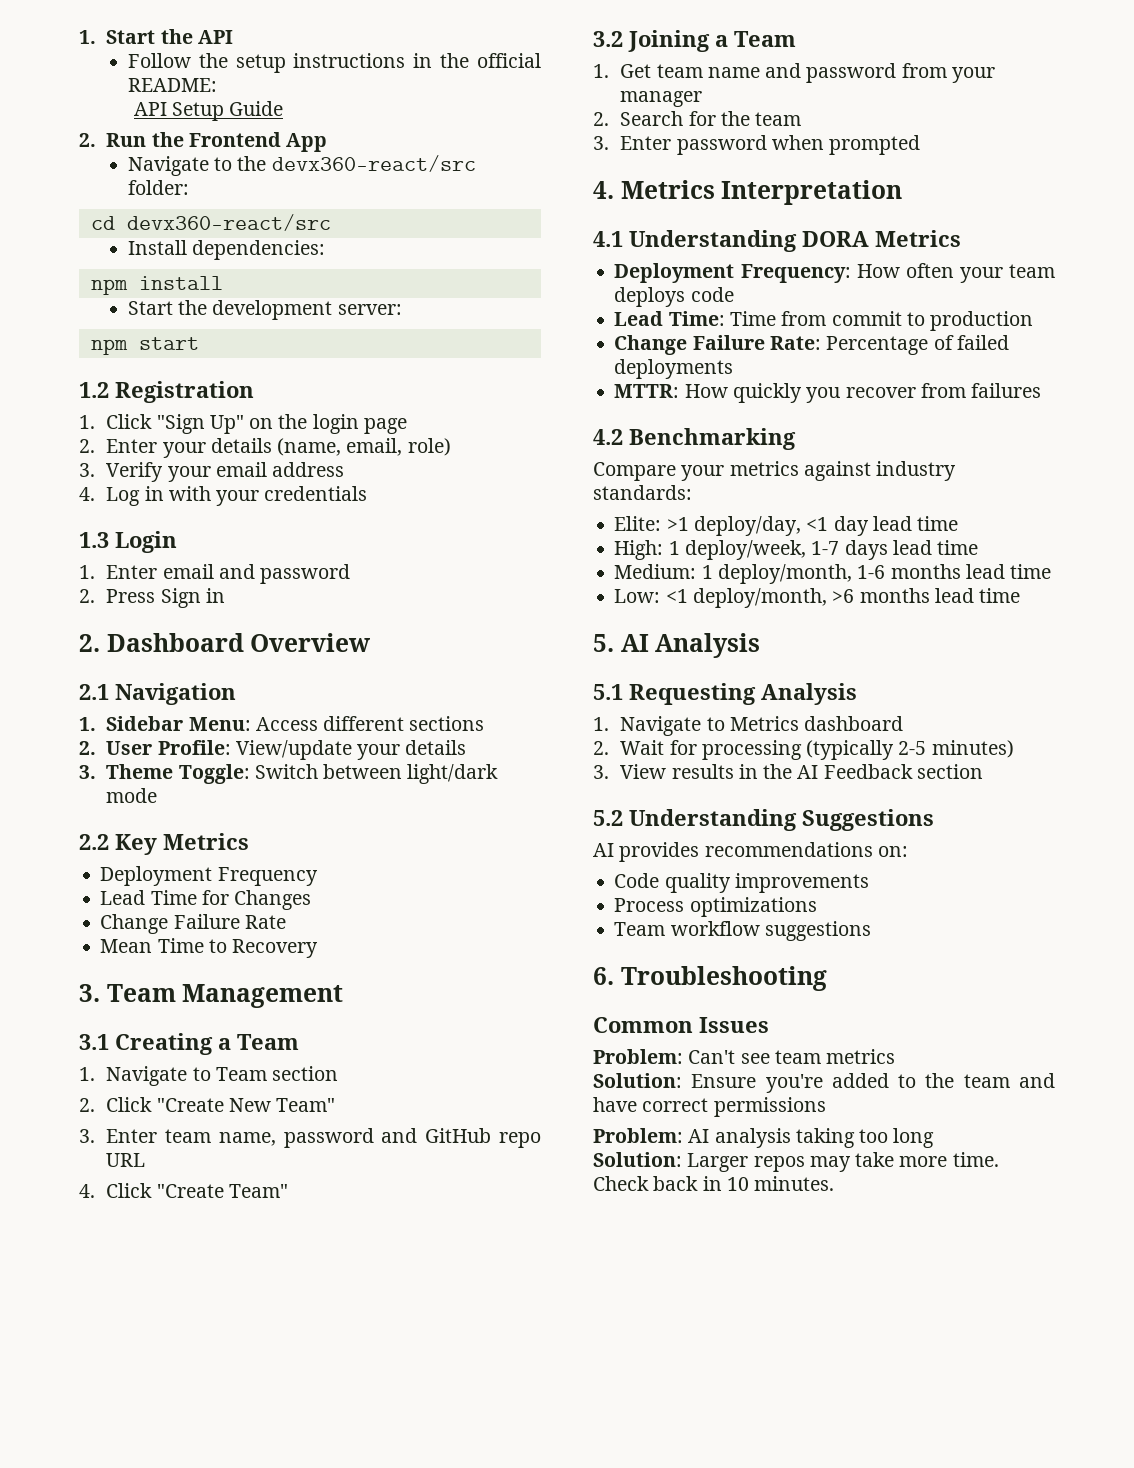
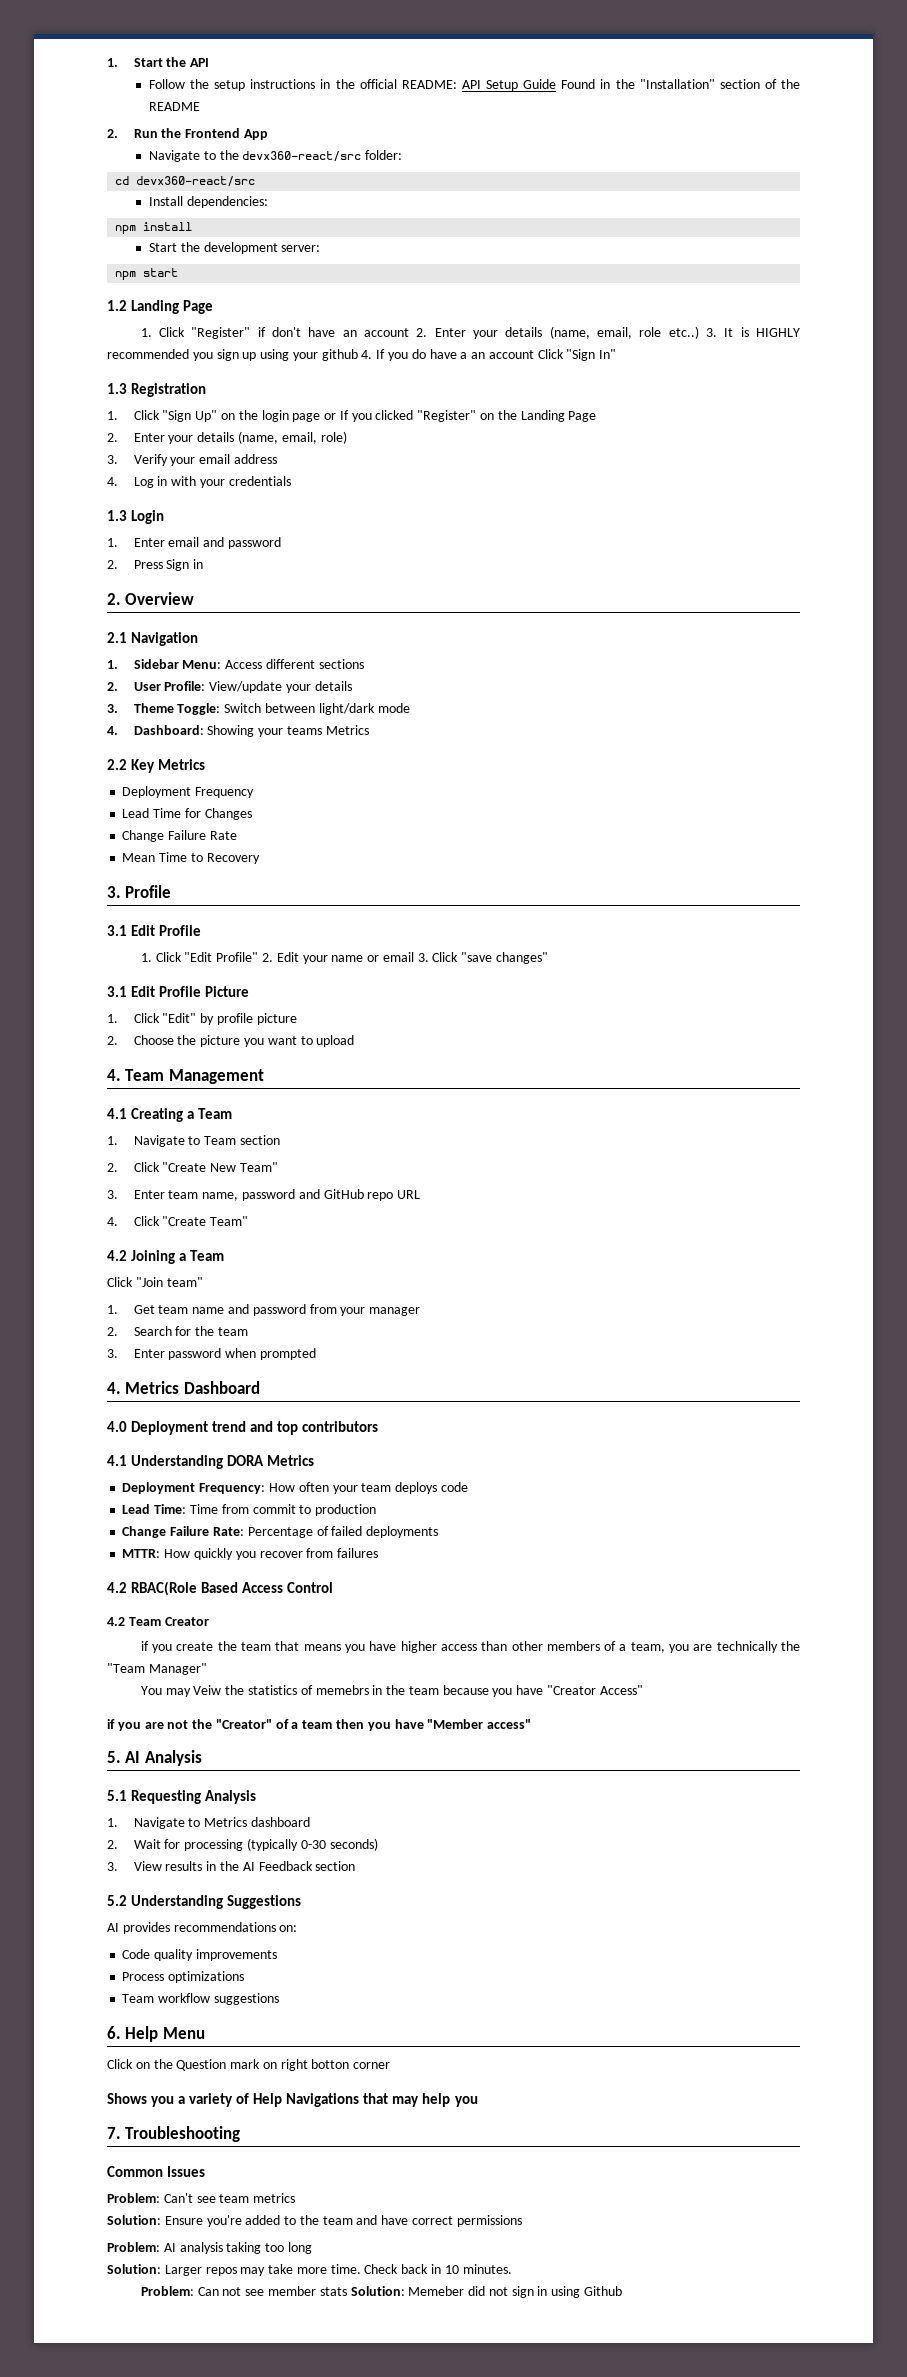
(217, 85) // -> (457, 84) none
(284, 108) none -> [561,79,800,89] [149,102,201,111] Found in the "Installation" section of the README
(109, 390) none -> [131,300,214,314] [140,326,800,339] [107,349,617,361] [107,383,127,394] Landing Page // 1. Click "Register" if don't have an account 2. Enter your details (name, email, role etc..) 3. It is HIGHLY recommended you sign up using your github 4. If you do have a an account Click "Sign In" // 1.3
(407, 426) none -> [324,410,597,422] or If you clicked "Register" on the Landing Page
[106,633,244,652] Dashboard -> (121, 599) none
(158, 795) none -> [107,725,369,737] // 4. Dashboard: Showing your teams Metrics
(100, 993) none -> [125,885,172,898] [107,925,202,936] [140,952,548,964] [107,986,250,997] [107,1013,297,1025] [107,1035,355,1047] [107,1069,121,1081] Profile // 3.1 Edit Profile // 1. Click "Edit Profile" 2. Edit your name or email 3. Click "save changes" // 3.1 Edit Profile Picture // 1. Click "Edit" by profile picture // 2. Choose the picture you want to upload // 4.
[79,1034,109,1050] 3.1 -> [107,1108,127,1119] 4.1
[593,31,623,47] 3.2 -> [107,1250,127,1261] 4.2
(796, 39) none -> [107,1277,203,1287] // Click "Join team"
[721,180,903,205] Interpretation -> [183,1381,260,1394] [107,1421,379,1435] Dashboard // 4.0 Deployment trend and top contributors
[629,428,796,450] [593,461,957,481] [593,485,692,500] [614,516,959,536] [614,540,979,560] [614,564,1052,584] [614,588,1021,608] Benchmarking // Compare your metrics against industry standards: // Elite: >1 deploy/day, <1 day lead time // High: 1 deploy/week, 1-7 days lead time // Medium: 1 deploy/month, 1-6 months lead time // Low: <1 deploy/month, >6 months lead time -> [131,1581,334,1596] [107,1617,209,1626] [140,1641,801,1653] [107,1663,207,1675] [140,1685,643,1697] [107,1719,532,1731] RBAC(Role Based Access Control // 4.2 Team Creator // if you create the team that means you have higher access than other members of a team, you are technically the "Team Manager" // You may Veiw the statistics of memebrs in the team because you have "Creator Access" // if you are not the "Creator" of a team then you have "Member access"
[898,740,1014,758] 2-5 minutes) -> [300,1838,378,1851] 0-30 seconds)
(614, 976) none -> [125,2026,205,2042] [107,2059,391,2071] [107,2093,478,2107] [107,2127,121,2139] Help Menu // Click on the Question mark on right botton corner // Shows you a variety of Help Navigations that may help you // 7.
(835, 1183) none -> [140,2286,622,2298] // Problem: Can not see member stats Solution: Memeber did not sign in using Github

